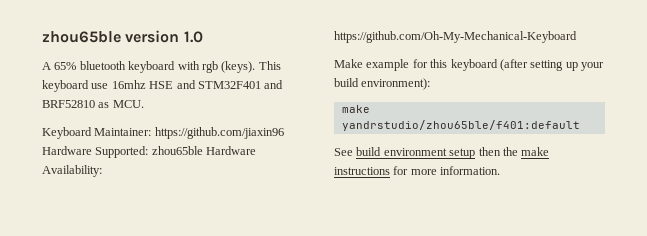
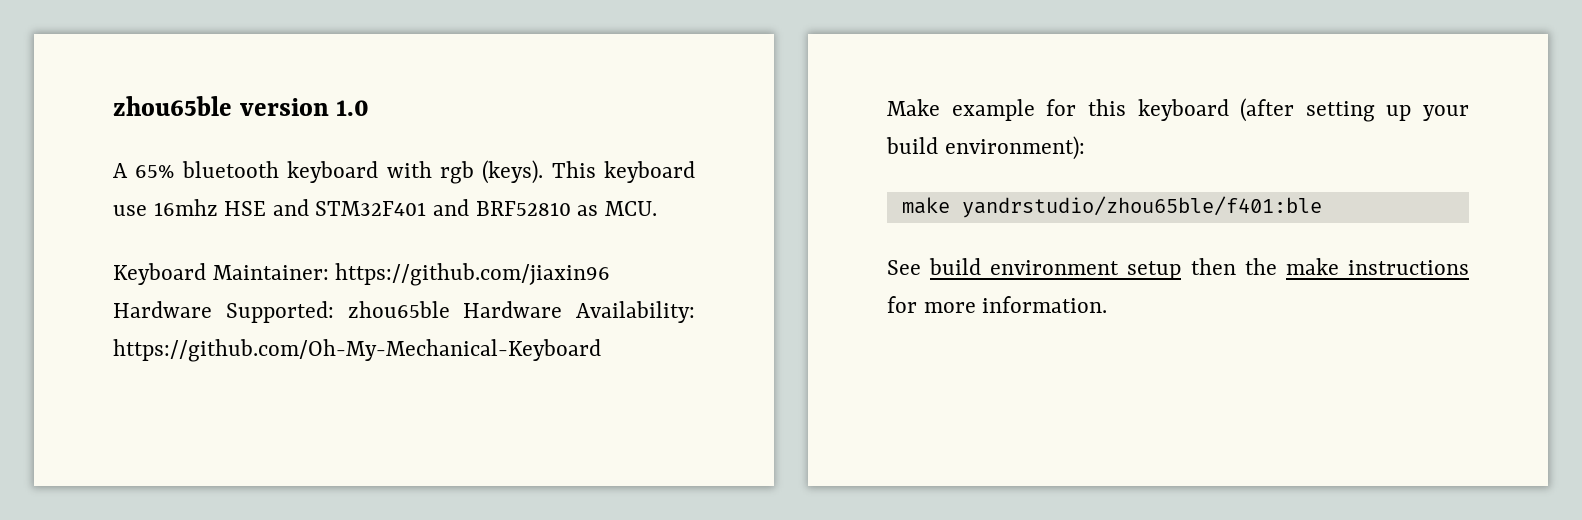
[341,120,580,131] yandrstudio/zhou65ble/f401:default -> [961,196,1322,218] yandrstudio/zhou65ble/f401:ble

